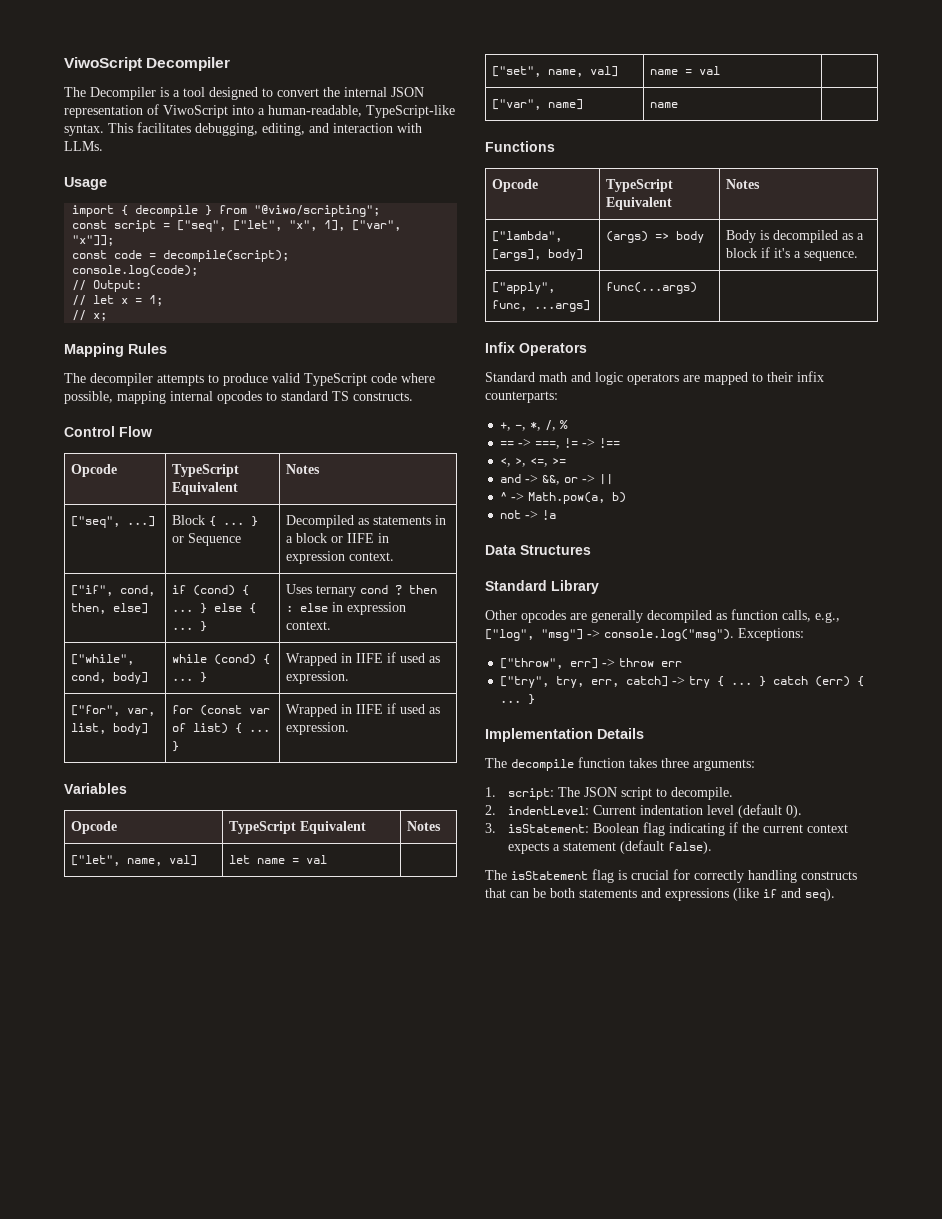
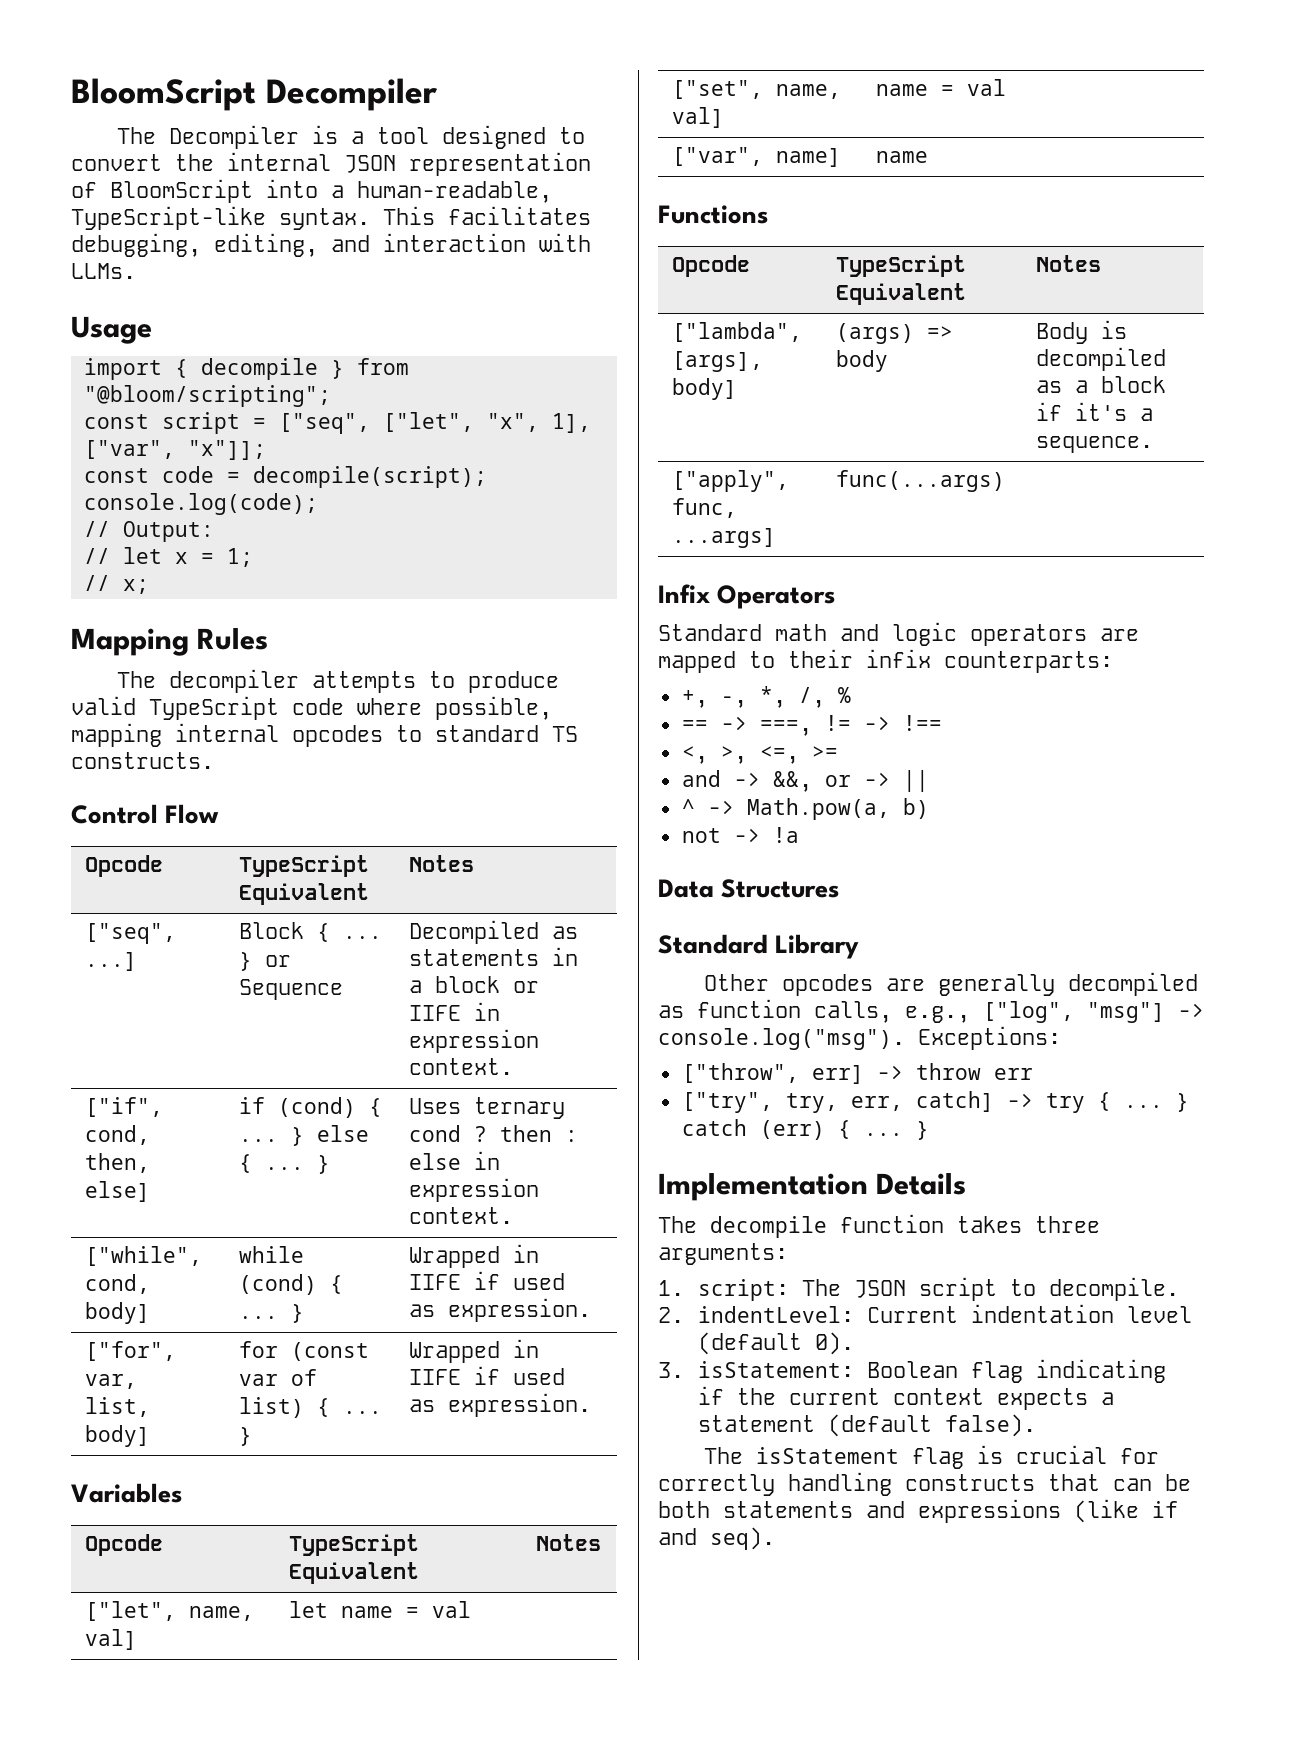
[64,57,142,71] ViwoScript -> [71,78,256,111] BloomScript
[163,105,228,118] ViwoScript -> [110,179,253,203] BloomScript
[254,205,381,217] "@viwo/scripting"; -> [83,385,331,407] "@bloom/scripting";

